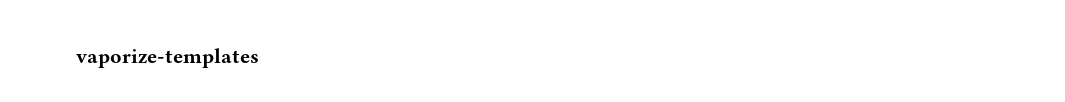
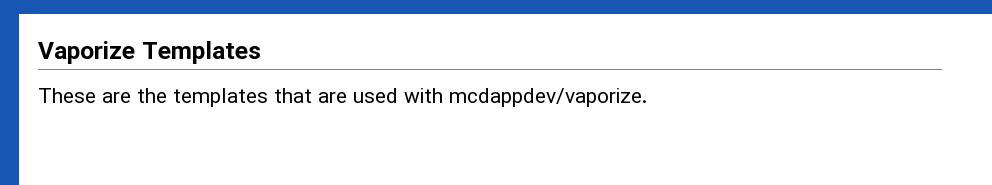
[76,48,259,68] vaporize-templates -> [38,41,261,64] [38,88,647,107] Vaporize Templates // These are the templates that are used with mcdappdev/vaporize.

